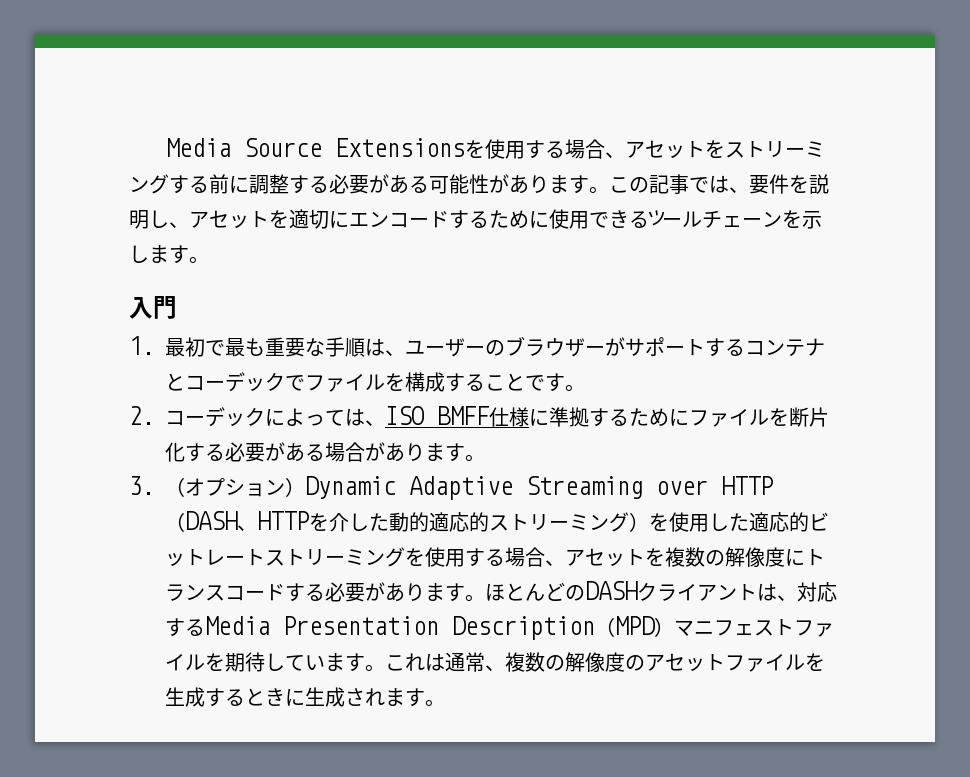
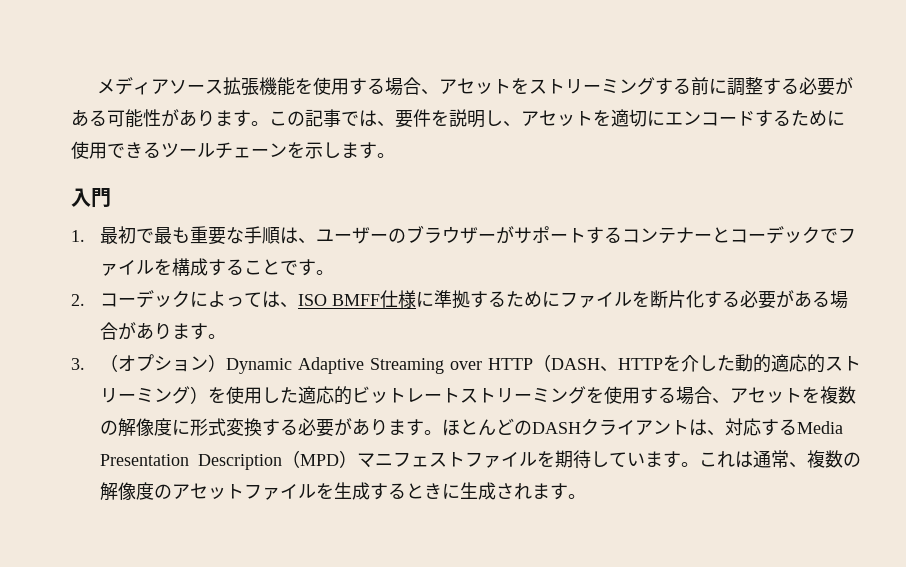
[166,138,466,157] Media Source Extensions -> [96,77,295,96] メディアソース拡張機能
(825, 347) none -> [694,233,713,242] ー
[805,549,825,566] [165,584,285,601] トランスコード -> [190,418,263,437] 形式変換

